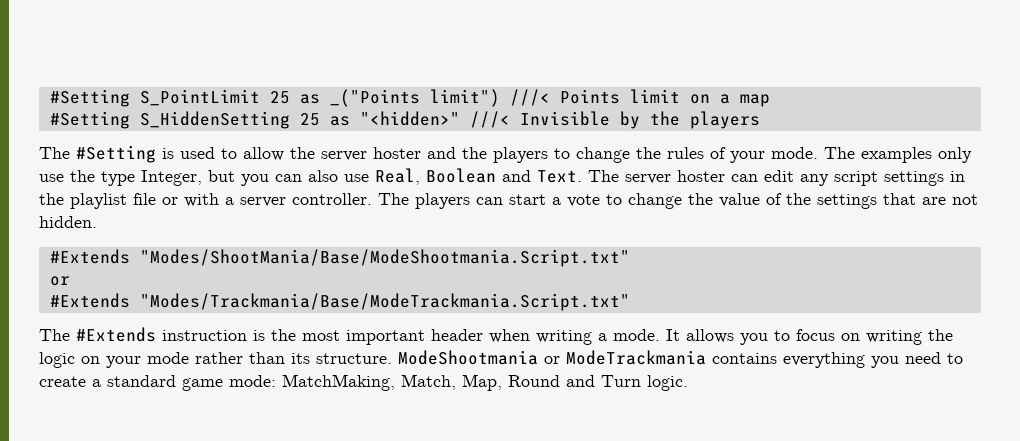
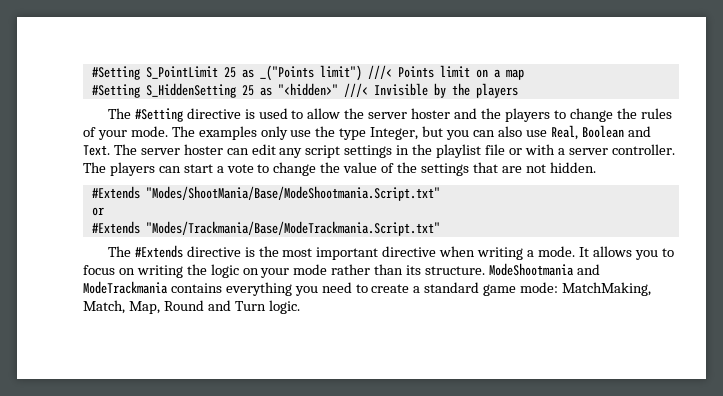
(156, 154) none -> [186,108,241,119] directive
[162,330,247,341] instruction -> [186,246,241,257] directive
[431,329,483,341] header -> [382,246,437,257] directive
[544,356,560,364] or -> [576,264,600,275] and

